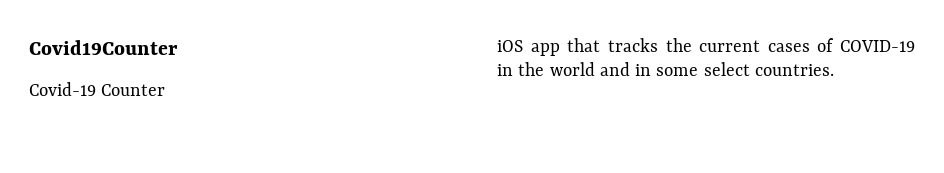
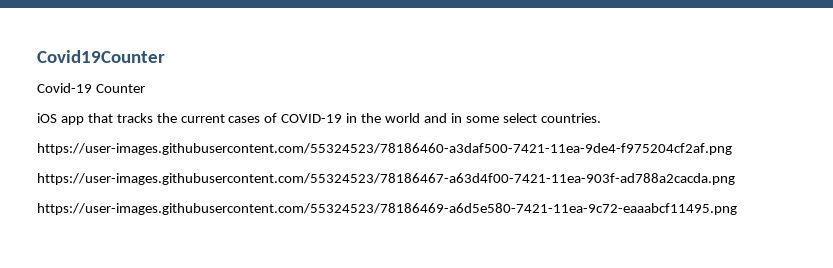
(834, 70) none -> [37,143,732,155] [37,173,735,185] [37,203,737,215] // https://user-images.githubusercontent.com/55324523/78186460-a3daf500-7421-11ea-9de4-f975204cf2af.png // https://user-images.githubusercontent.com/55324523/78186467-a63d4f00-7421-11ea-903f-ad788a2cacda.png // https://user-images.githubusercontent.com/55324523/78186469-a6d5e580-7421-11ea-9c72-eaaabcf11495.png

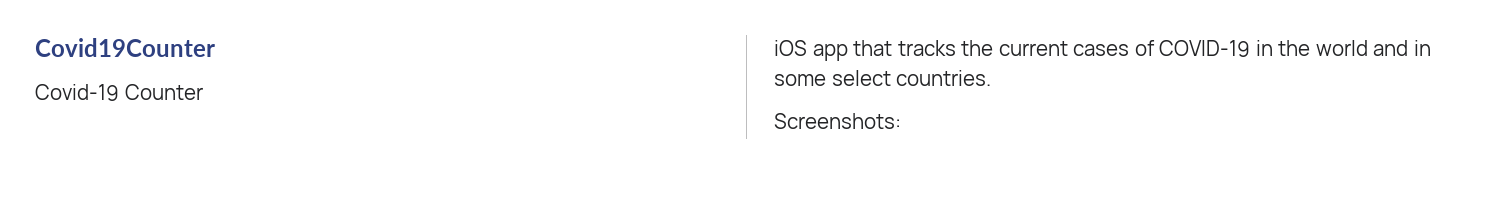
[37,143,732,155] [37,173,735,185] [37,203,737,215] https://user-images.githubusercontent.com/55324523/78186460-a3daf500-7421-11ea-9de4-f975204cf2af.png // https://user-images.githubusercontent.com/55324523/78186467-a63d4f00-7421-11ea-903f-ad788a2cacda.png // https://user-images.githubusercontent.com/55324523/78186469-a6d5e580-7421-11ea-9c72-eaaabcf11495.png -> [774,113,901,129] Screenshots:

